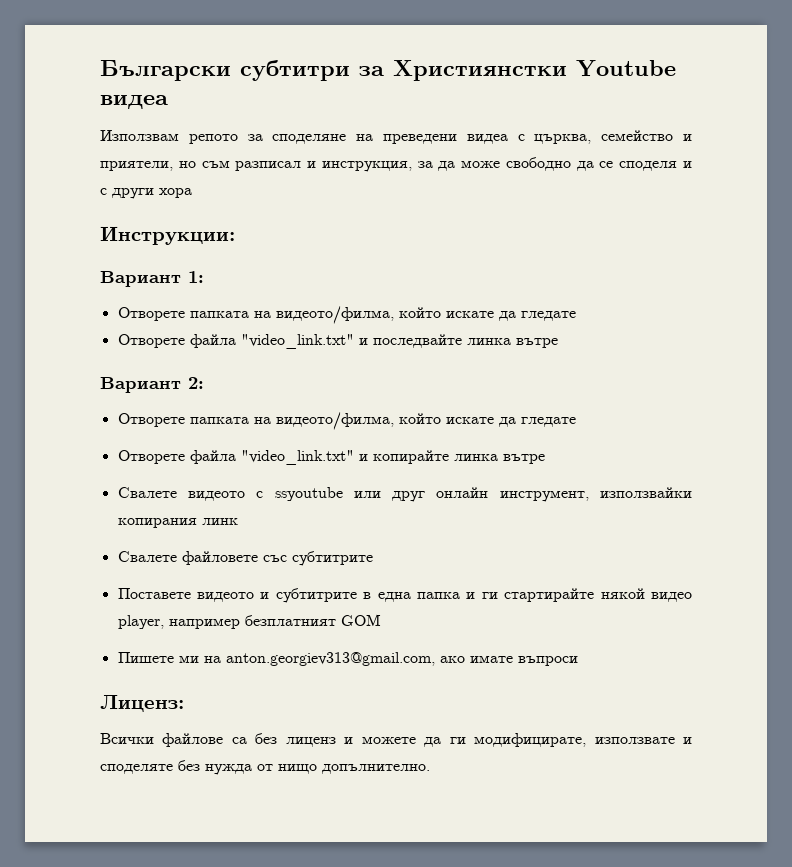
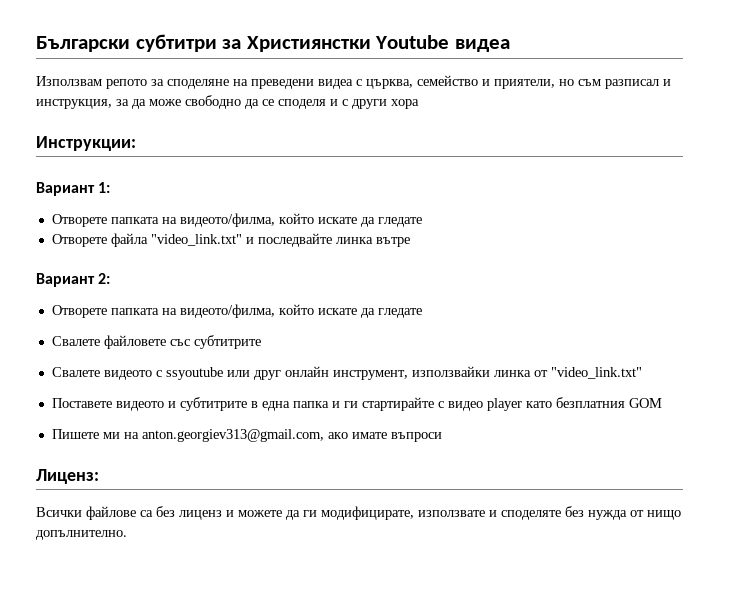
[117,450,545,465] Отворете файла "video_link.txt" и копирайте линка вътре -> [51,335,261,349] Свалете файловете със субтитрите
[117,518,238,528] [117,551,373,566] копирания линк // Свалете файловете със субтитрите -> [493,367,642,379] линка от "video_link.txt"
[600,588,692,602] [117,615,336,629] някой видео player, например безплатният -> [437,397,625,411] с видео player като безплатния

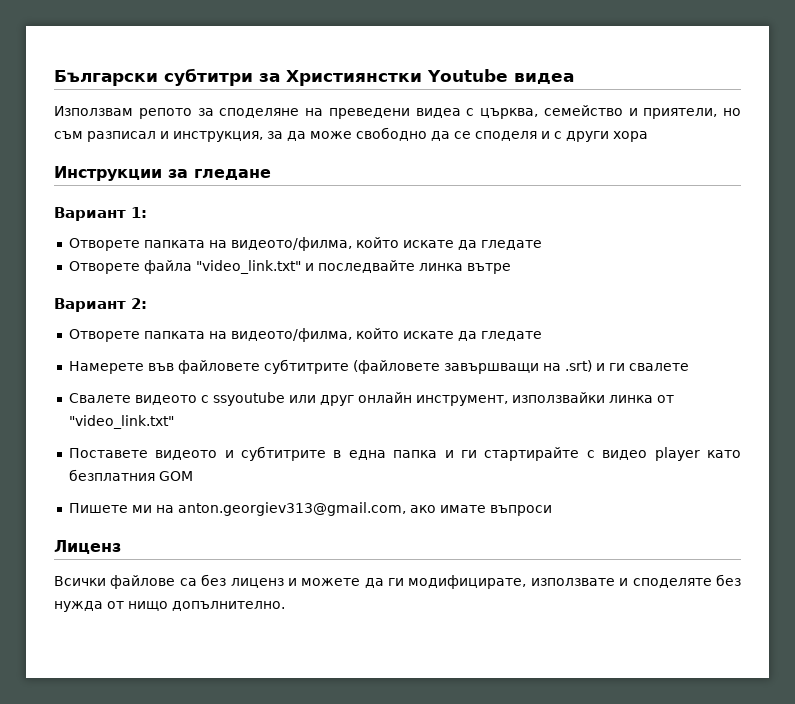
[36,136,136,151] Инструкции: -> [54,166,271,181] Инструкции за гледане
[51,335,261,349] Свалете файловете със субтитрите -> [68,359,689,374] Намерете във файловете субтитрите (файловете завършващи на .srt) и ги свалете
[36,469,99,484] Лиценз: -> [54,540,121,554] Лиценз

